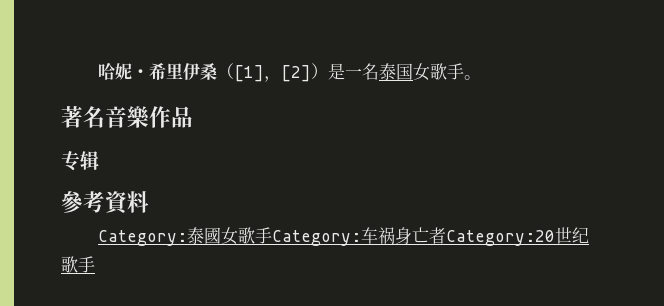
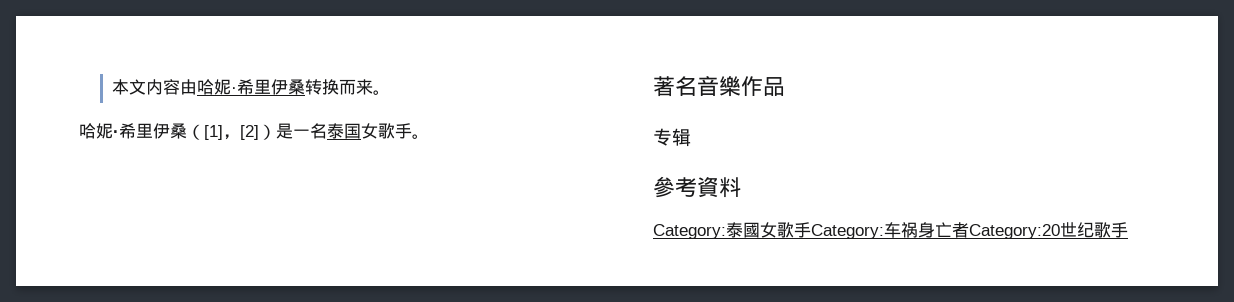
[98,62,150,80] 哈妮・ -> [112,79,391,95] [79,123,119,139] 本文内容由哈妮·希里伊桑转换而来。 // 哈妮·

